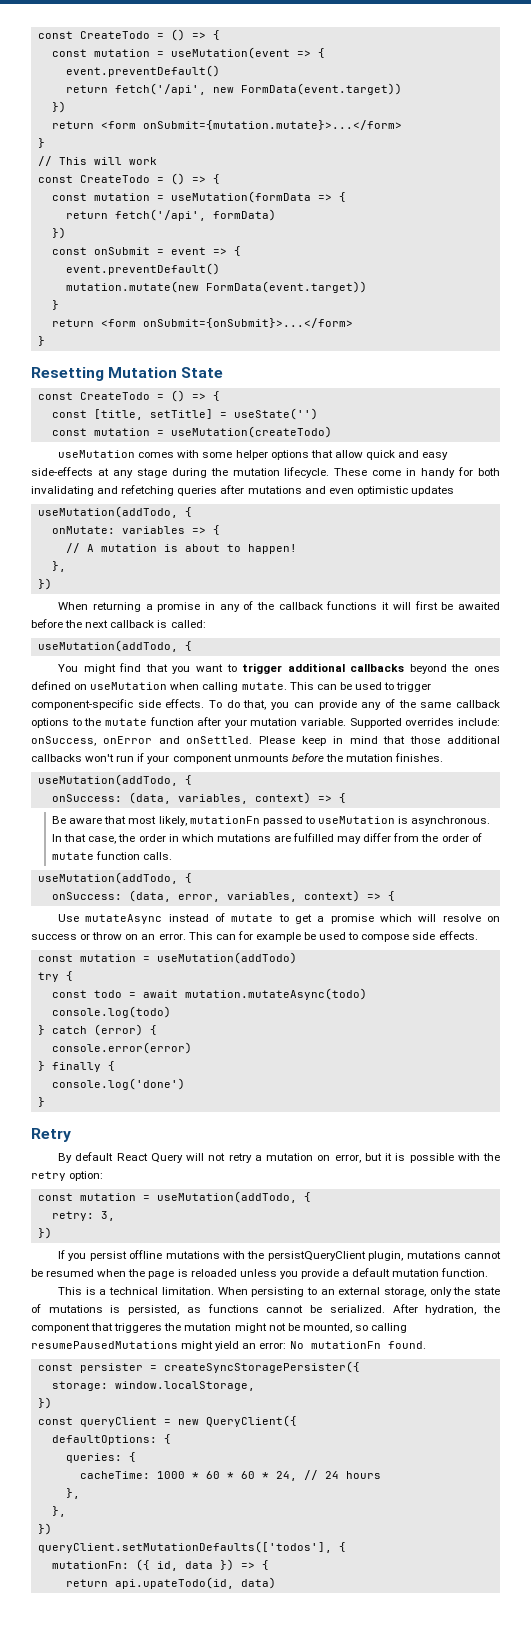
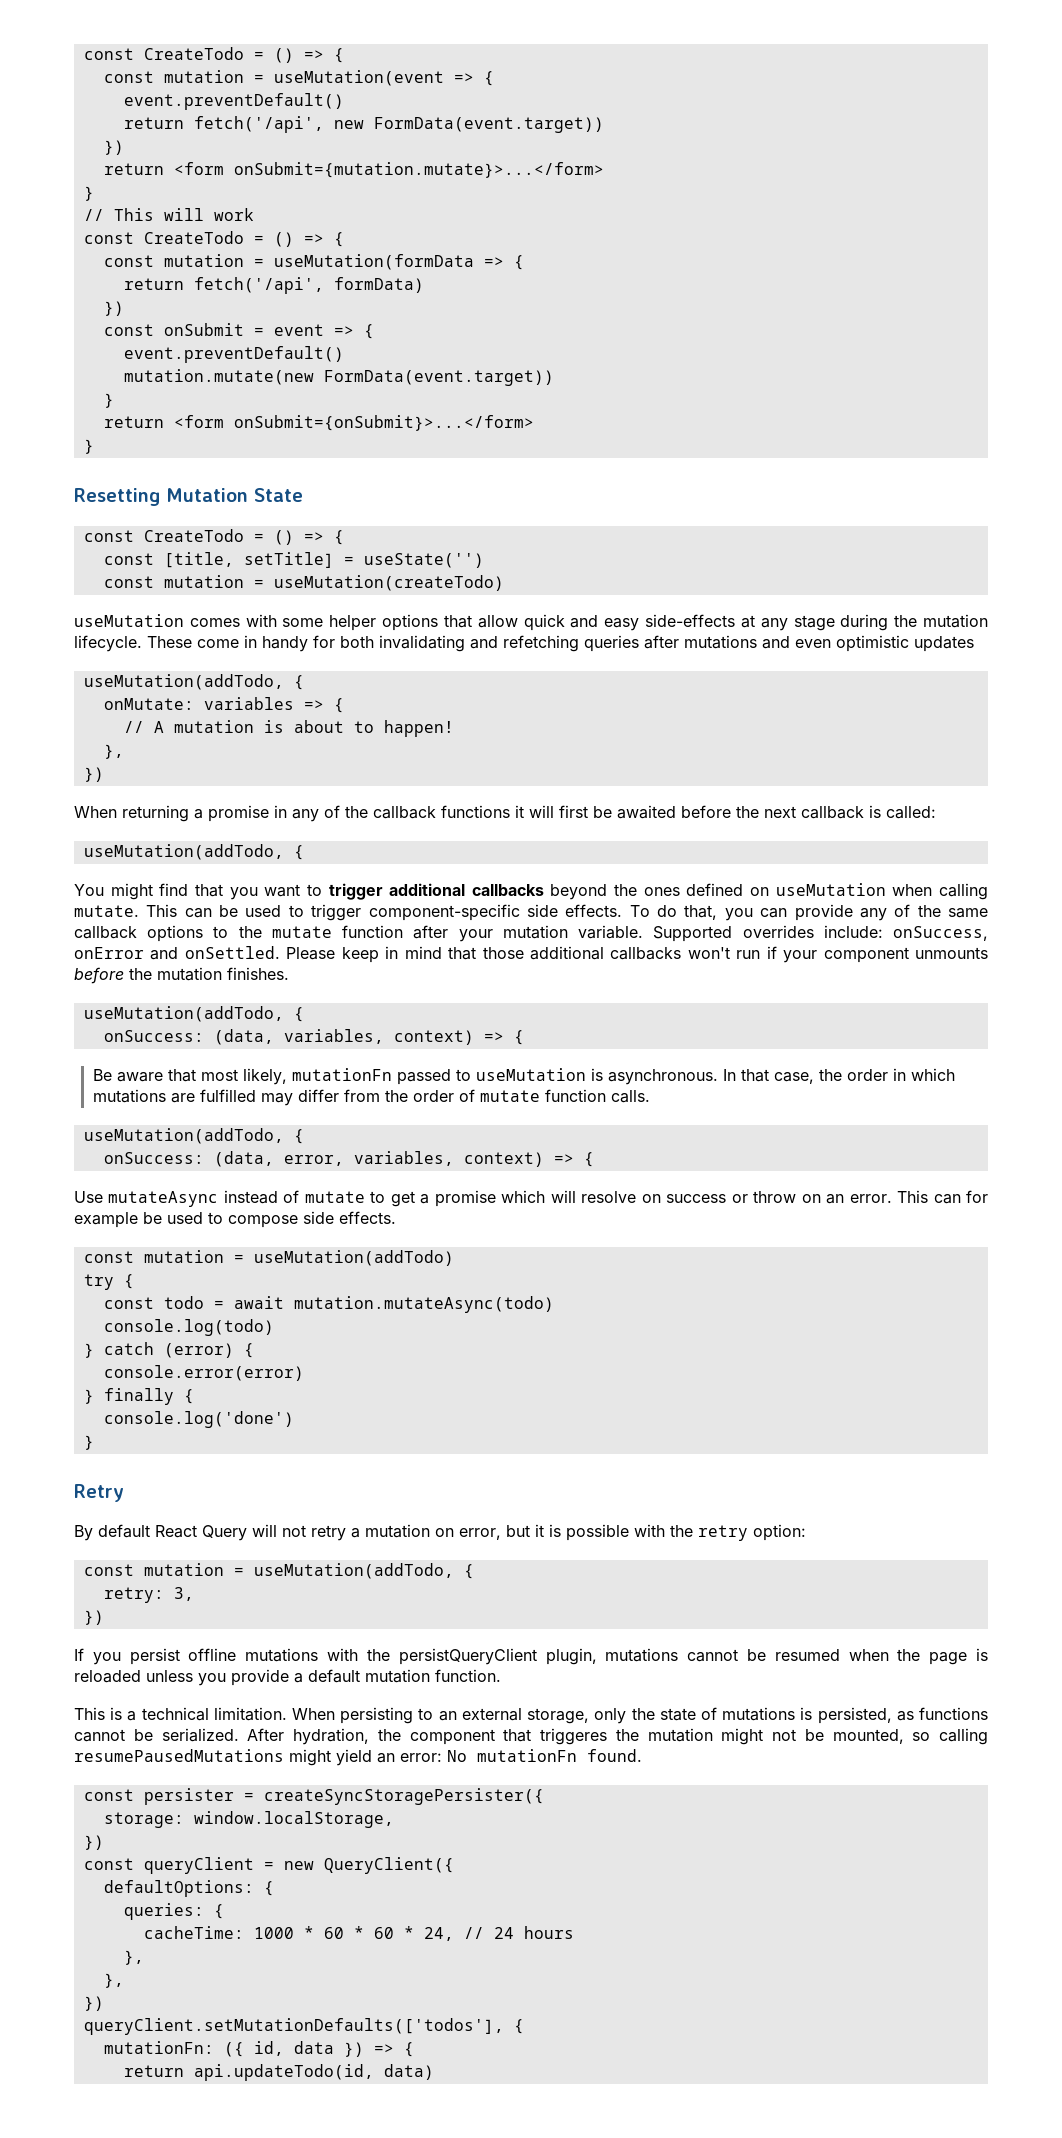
[114,1577,234,1589] api.upateTodo(id, -> [193,2064,374,2081] api.updateTodo(id,

